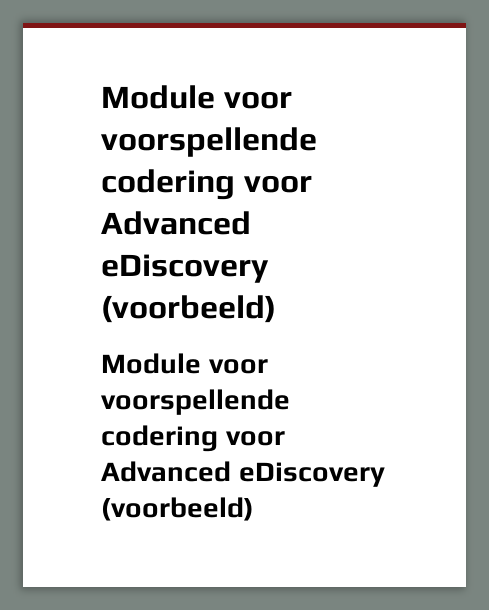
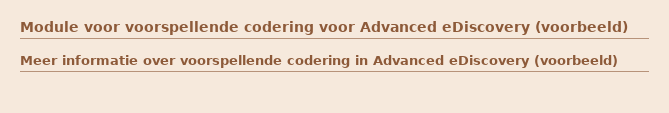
[101,353,268,374] [101,389,290,415] [101,425,285,452] Module voor voorspellende codering voor -> [20,55,368,68] Meer informatie over voorspellende codering in

